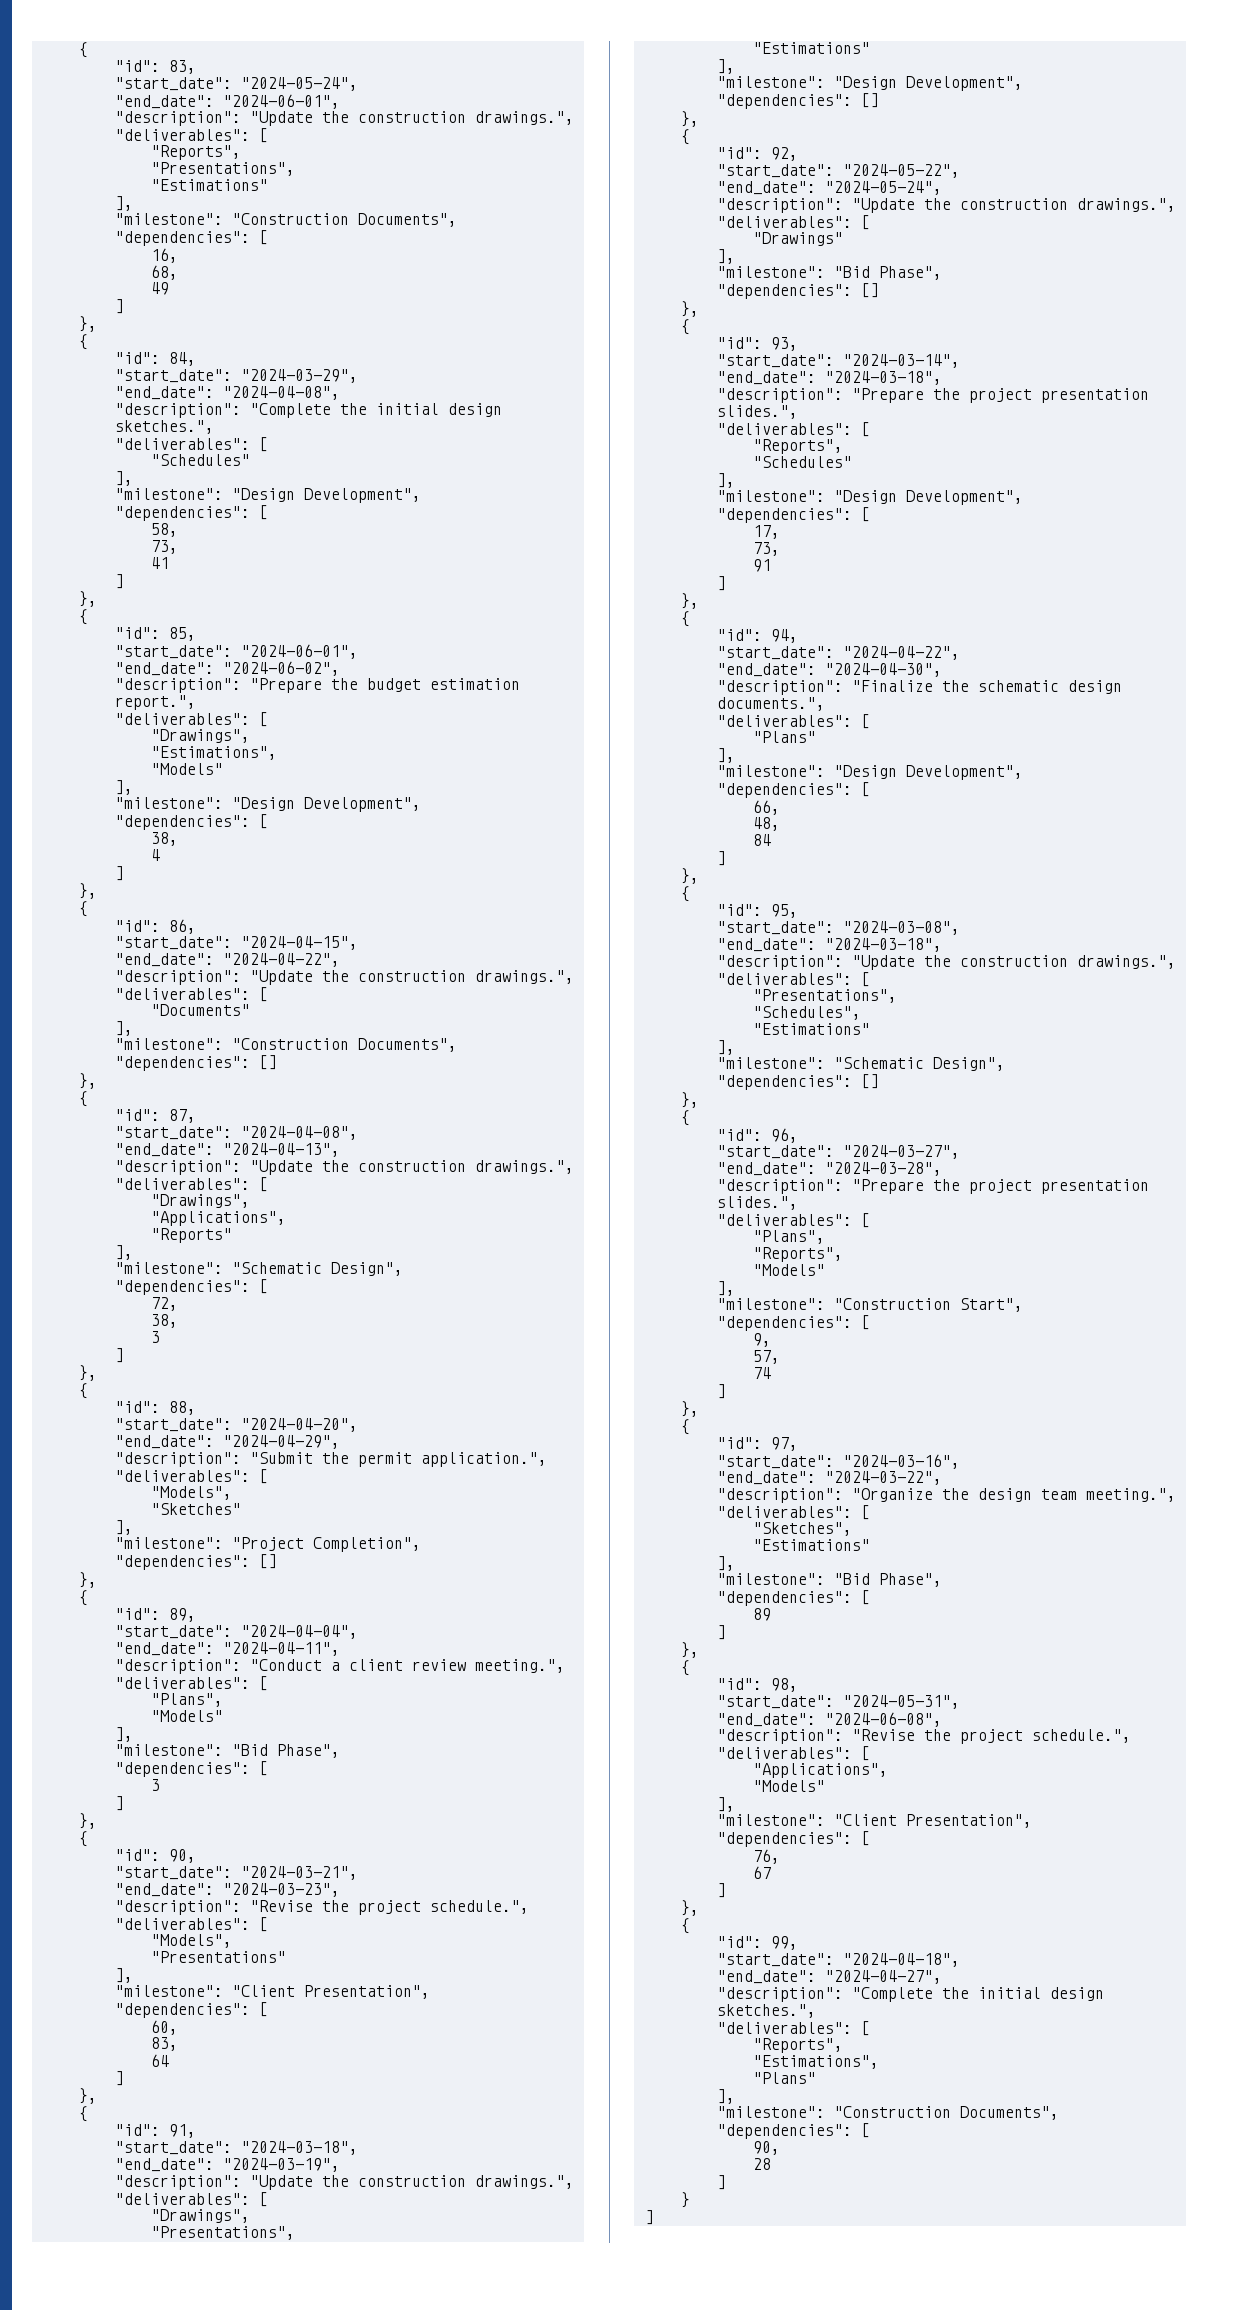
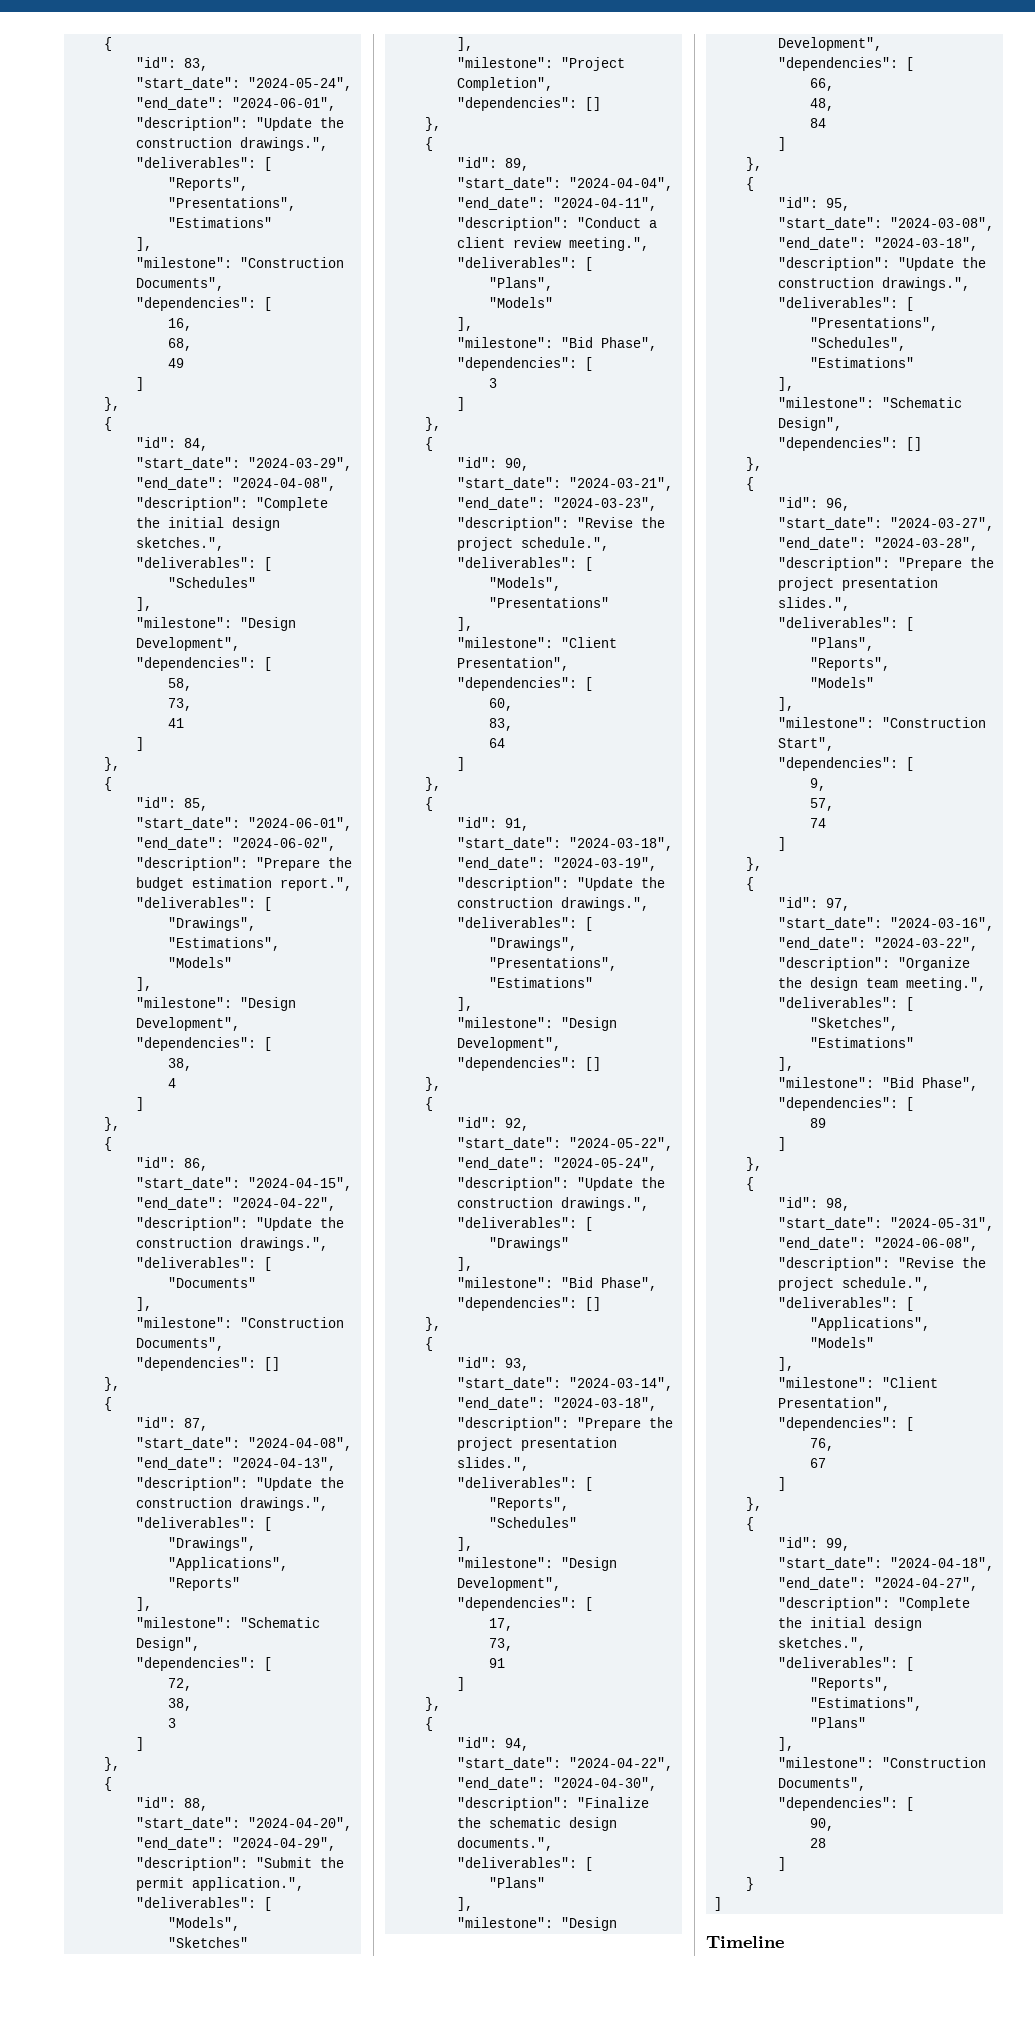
(654, 2217) none -> [706,1936,784,1948] // Timeline

